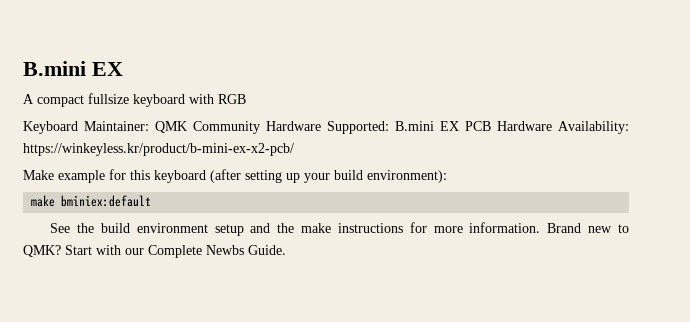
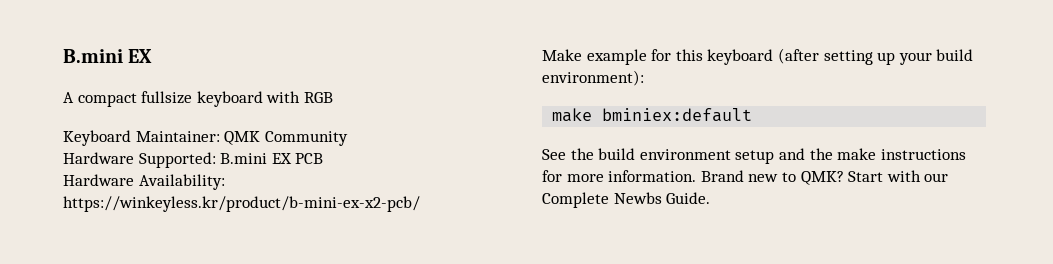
(260, 127) none -> (348, 138) //
(491, 126) none -> (324, 158) //

